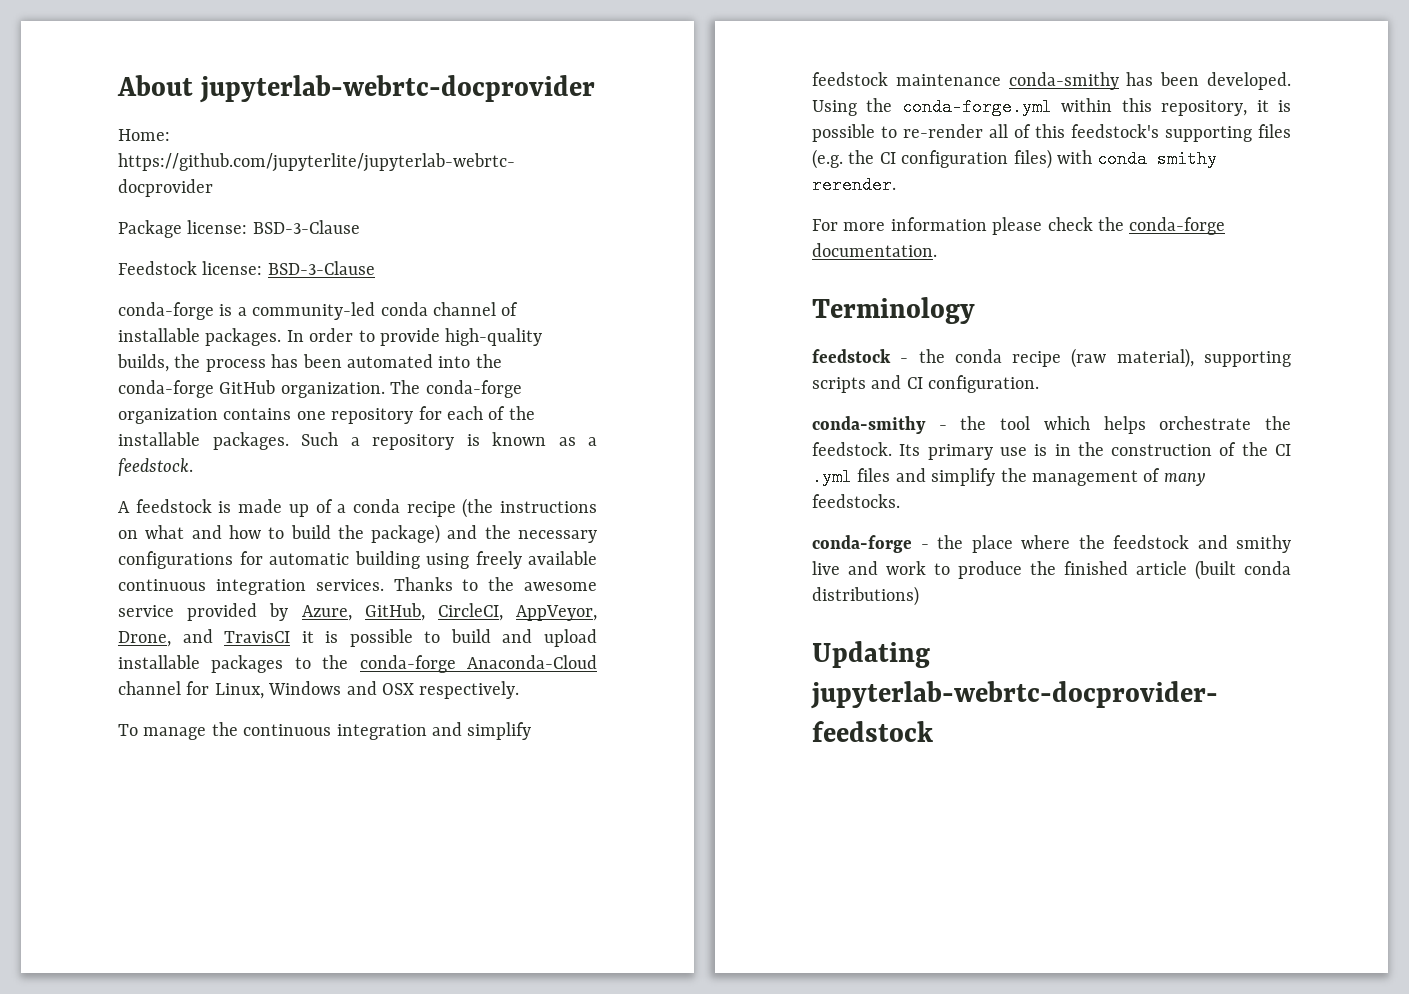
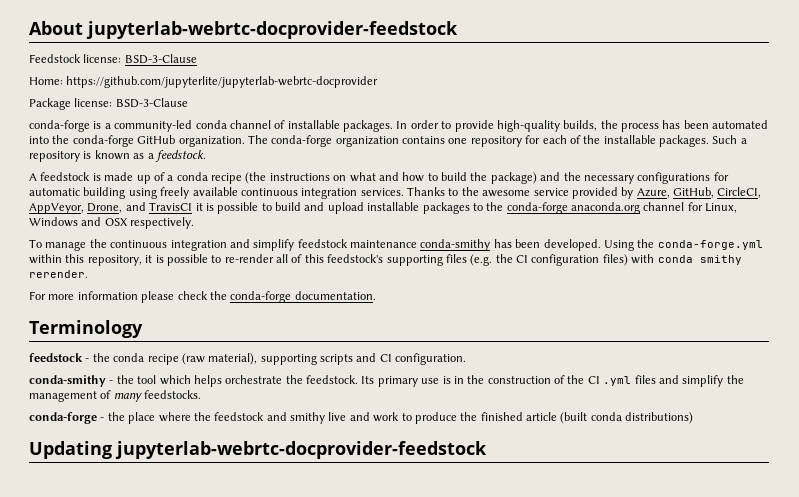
[200,75,596,103] jupyterlab-webrtc-docprovider -> [86,21,458,39] [29,54,197,64] jupyterlab-webrtc-docprovider-feedstock // Feedstock license: BSD-3-Clause
[118,261,375,275] // Feedstock license: BSD-3-Clause -> (188, 103) none
[467,655,597,669] Anaconda-Cloud -> [571,202,640,214] anaconda.org

